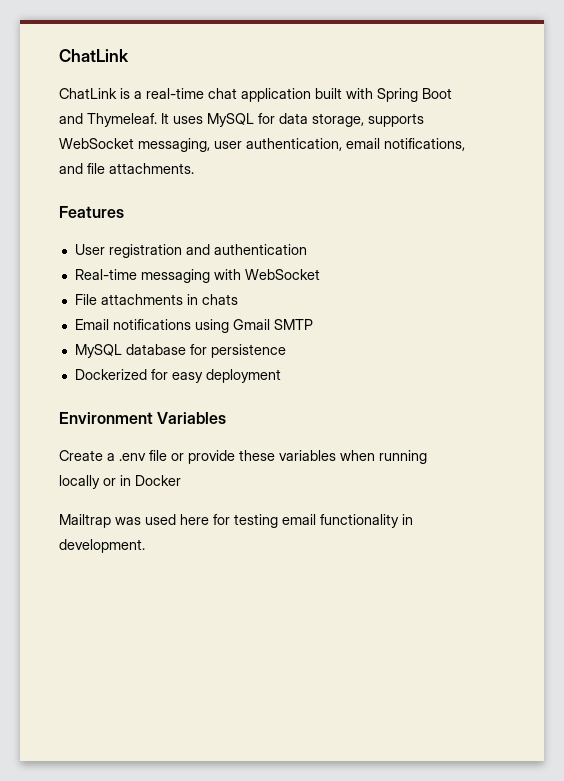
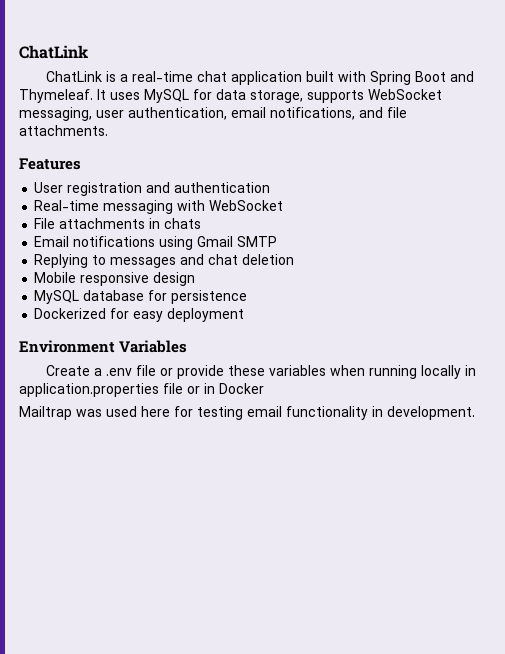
(313, 324) none -> [34,254,295,268] [34,272,196,286] // Replying to messages and chat deletion // Mobile responsive design
(100, 482) none -> [465,365,477,376] [19,383,183,397] in application.properties file

